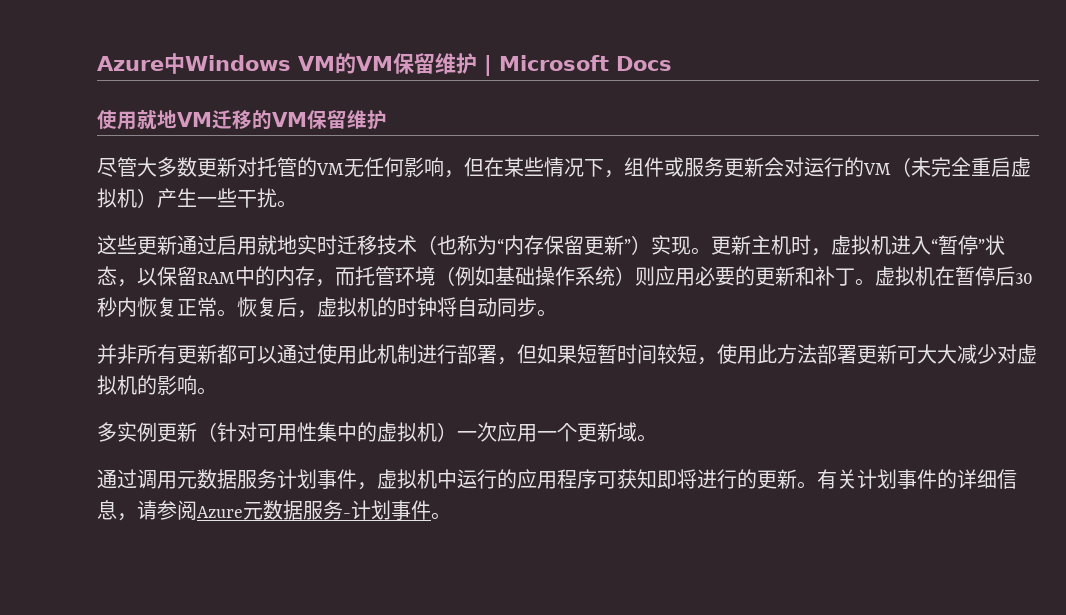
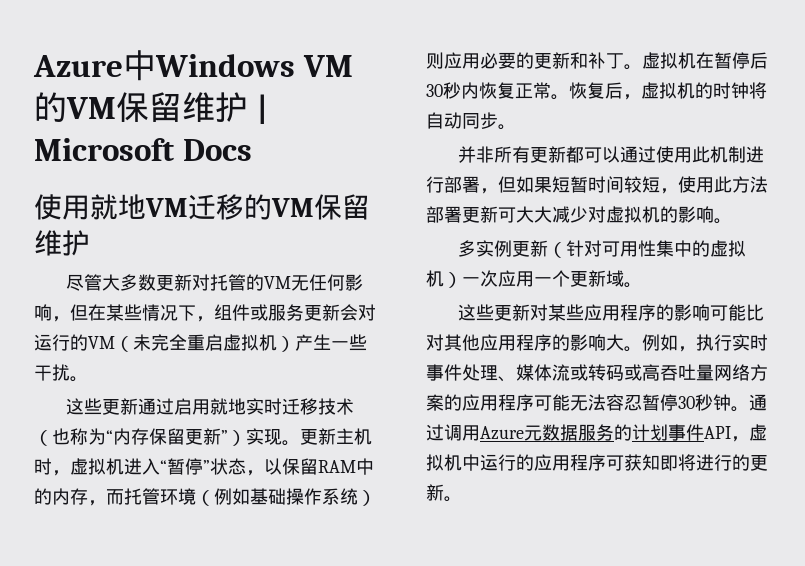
(657, 438) none -> [458,304,765,321] [426,334,768,352] [426,364,768,382] [426,394,749,412] 这些更新对某些应用程序的影响可能比对其他应用程序的影响大。例如，执行实时事件处理、媒体流或转码或高吞吐量网络方案的应用程序可能无法容忍暂停30秒钟。
[177,469,357,489] 元数据服务计划事件 -> [480,424,731,441] Azure元数据服务的计划事件API
[817,469,1017,489] [97,500,451,521] 有关计划事件的详细信息，请参阅Azure元数据服务-计划事件。 -> (462, 499) none

